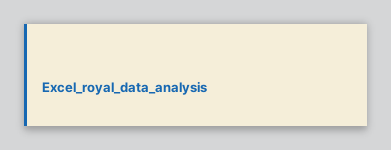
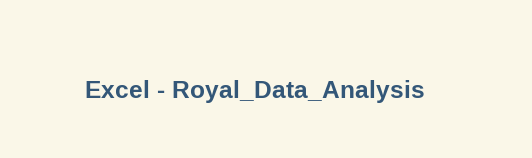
[42,81,207,95] Excel_royal_data_analysis -> [85,80,425,103] Excel - Royal_Data_Analysis

